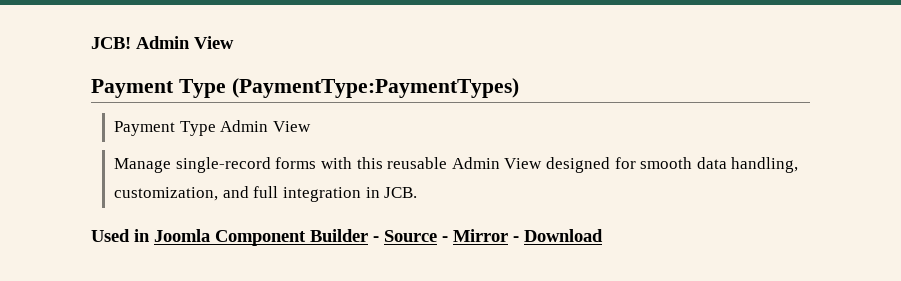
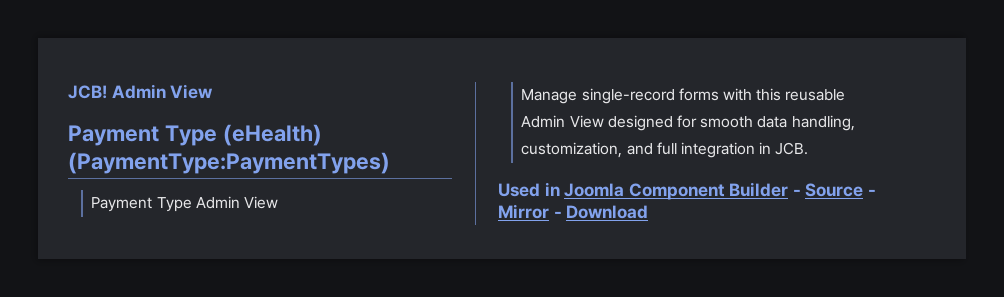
(226, 88) none -> [222,124,322,146] (eHealth)

